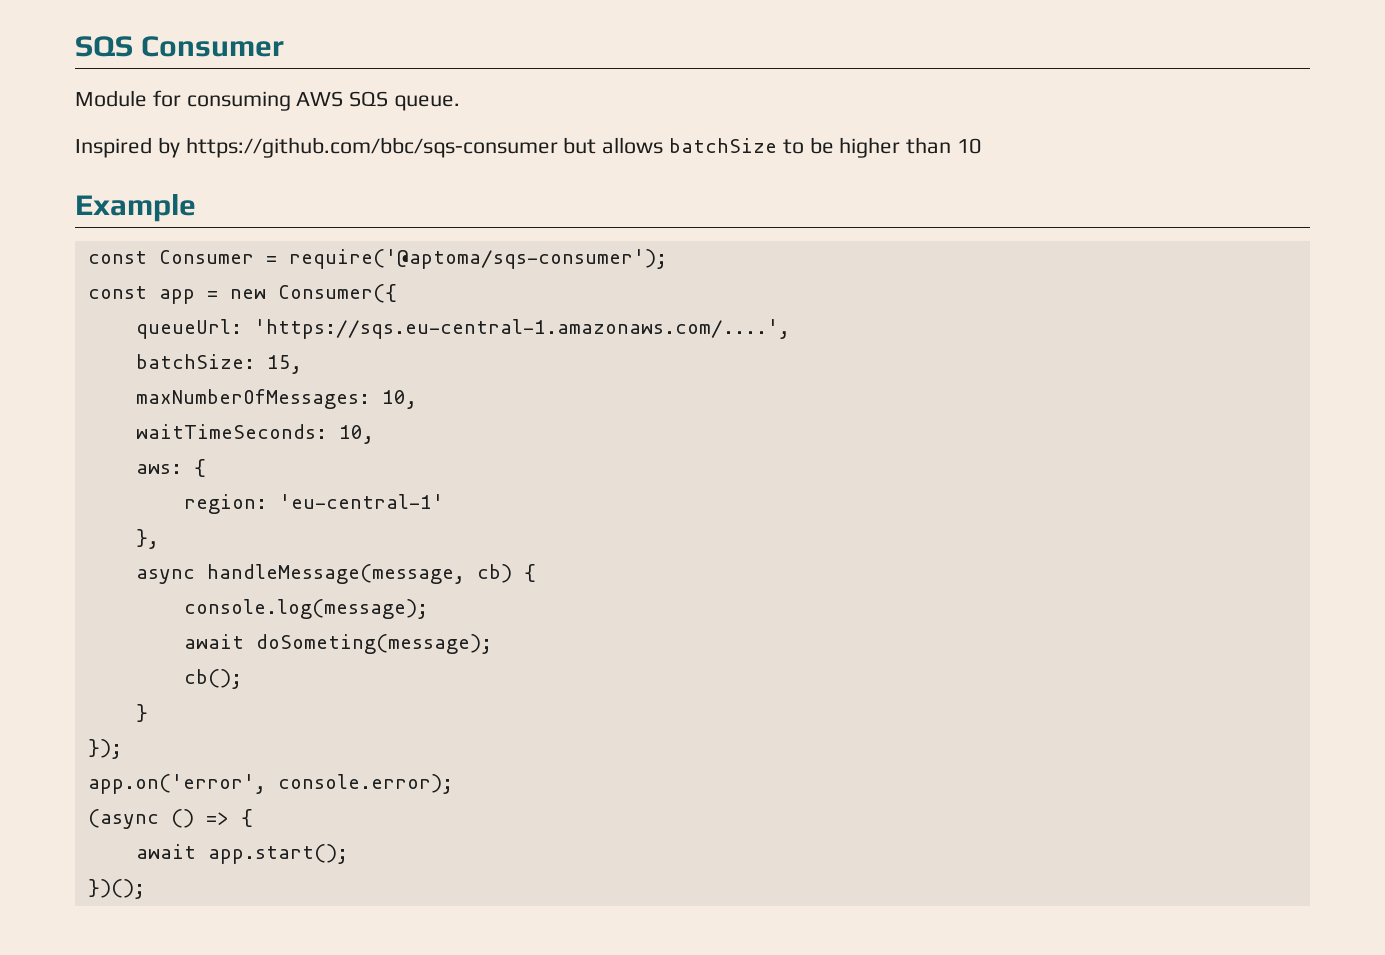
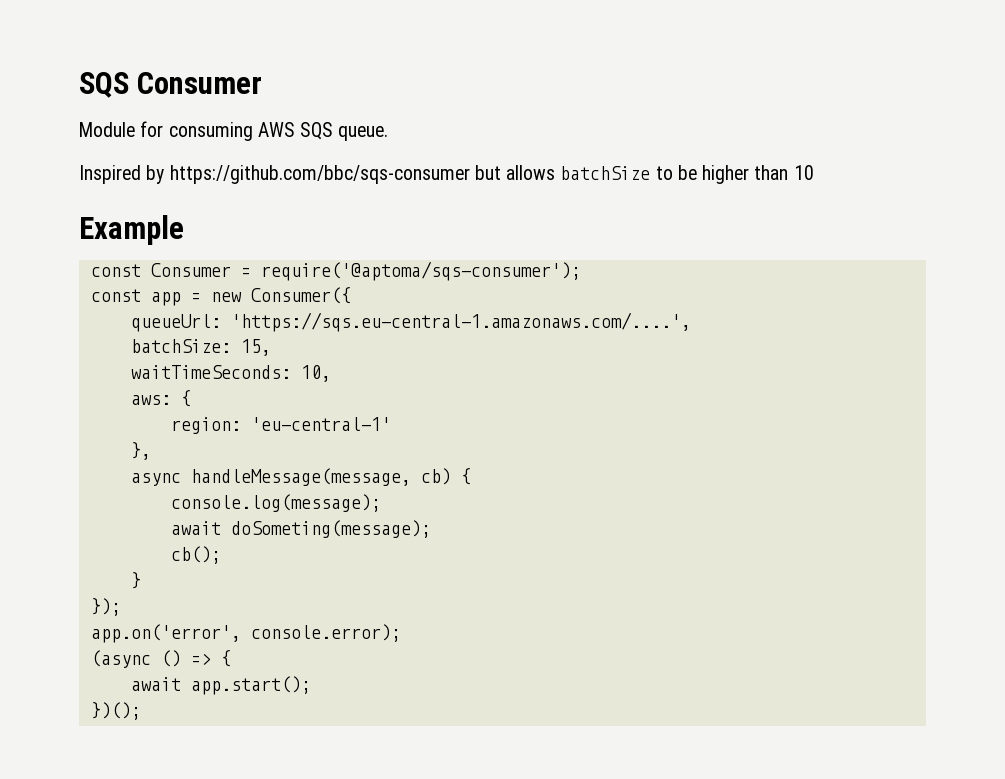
[135,389,417,409] // maxNumberOfMessages: 10, -> (271, 347) none

